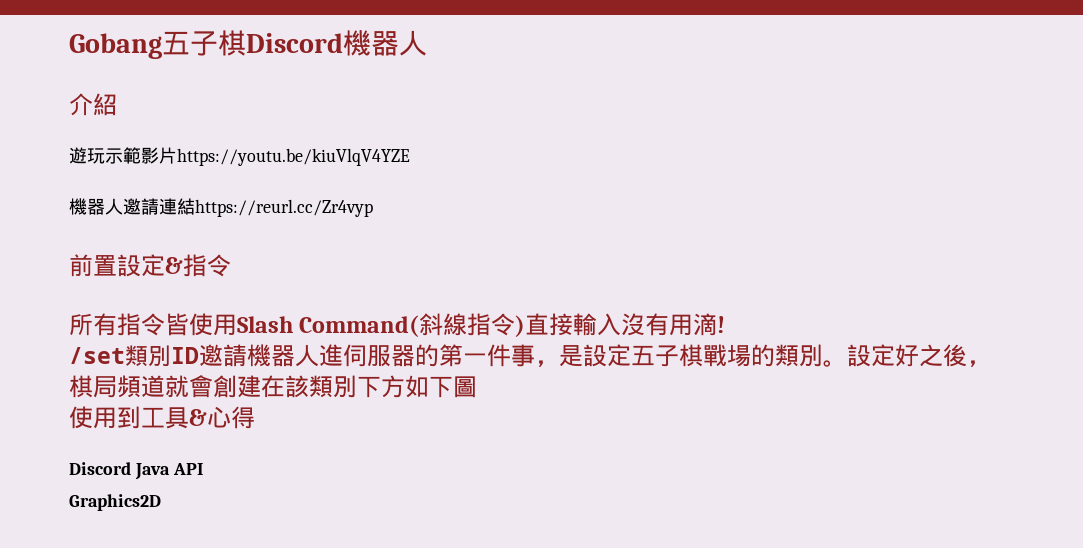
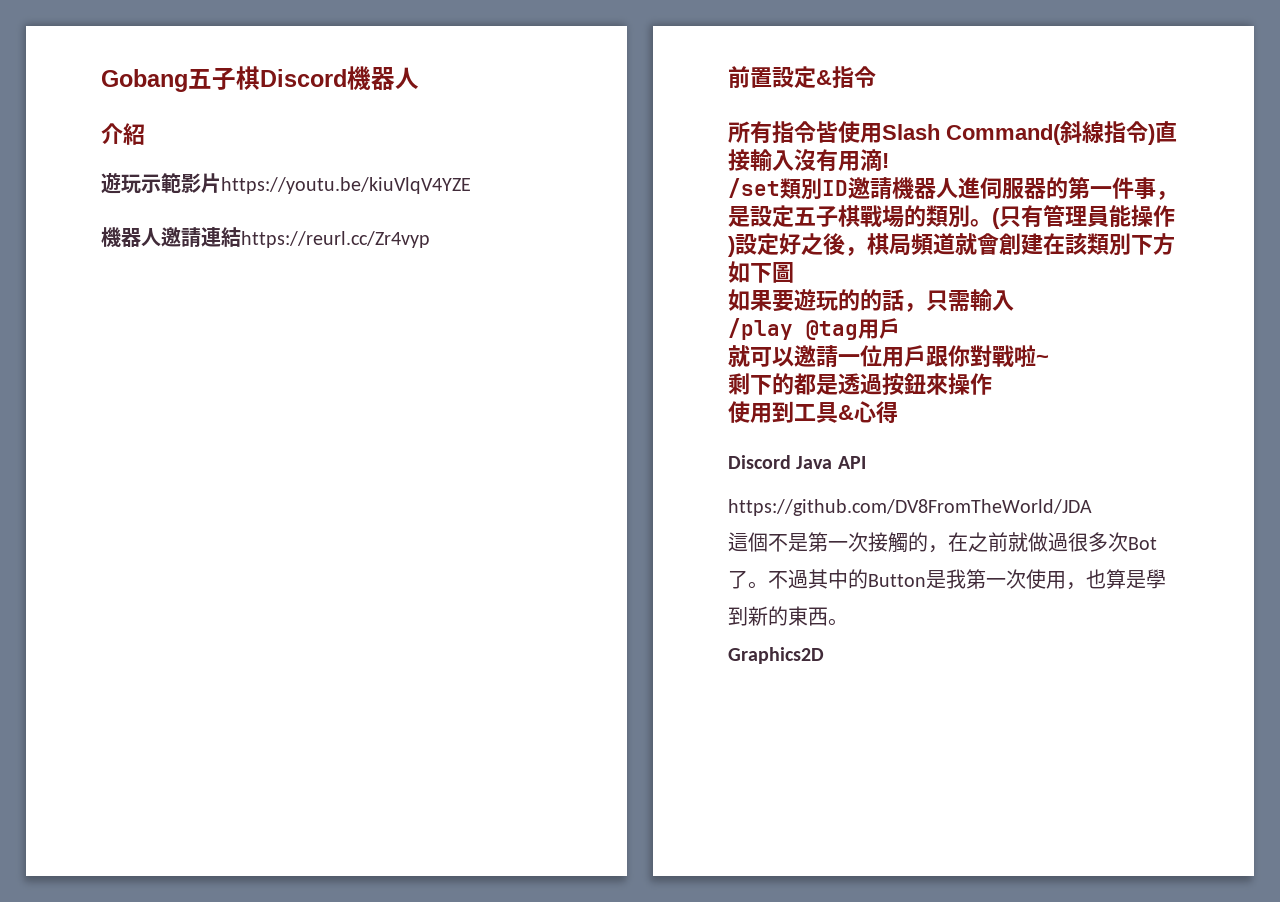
(847, 363) none -> [992,205,1175,229] [728,236,735,257] (只有管理員能操作)
(477, 387) none -> [728,289,1014,312] [728,318,900,340] [728,345,1049,368] [728,373,992,395] // 如果要遊玩的的話，只需輸入 // /play @tag用戶 // 就可以邀請一位用戶跟你對戰啦~ // 剩下的都是透過按鈕來操作
(203, 469) none -> [728,499,1092,516] [728,532,1157,553] [728,569,1166,590] [728,606,848,626] // https://github.com/DV8FromTheWorld/JDA // 這個不是第一次接觸的，在之前就做過很多次Bot了。不過其中的Button是我第一次使用，也算是學到新的東西。

